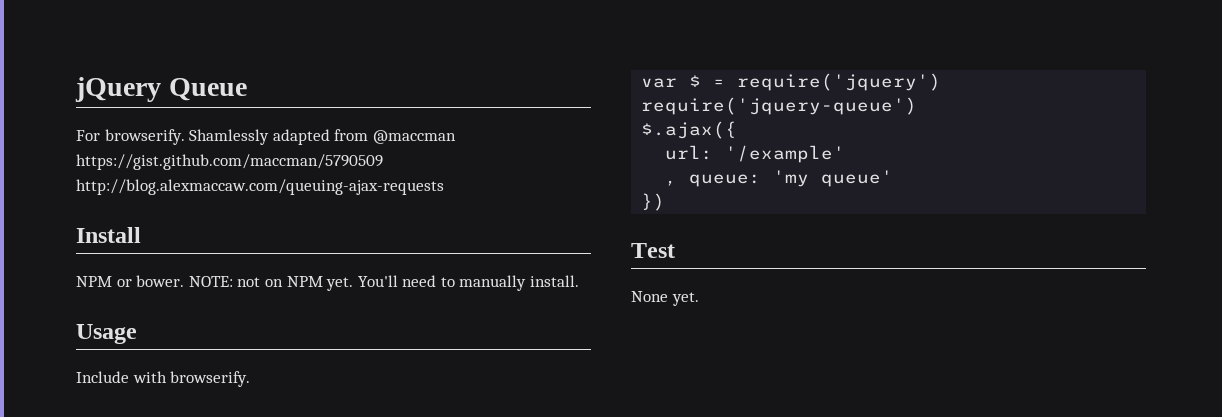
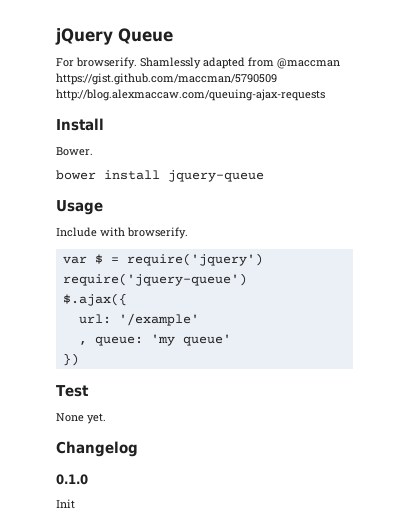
[76,275,580,291] NPM or bower. NOTE: not on NPM yet. You'll need to manually install. -> [56,147,93,156] [56,170,264,182] Bower. // bower install jquery-queue
(699, 299) none -> [56,441,138,457] [56,474,88,485] [56,499,75,509] // Changelog // 0.1.0 // Init

